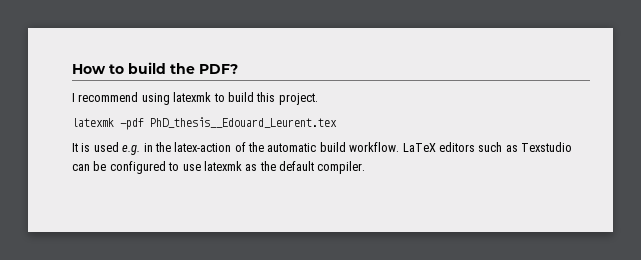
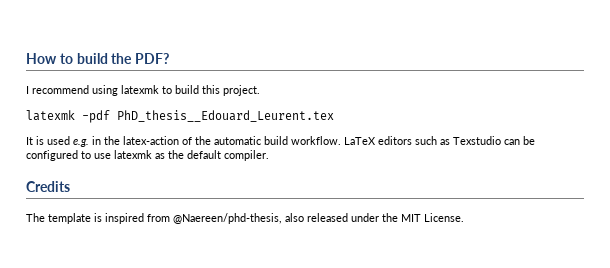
(366, 167) none -> [26,181,70,192] [26,213,464,224] // Credits // The template is inspired from @Naereen/phd-thesis, also released under the MIT License.

